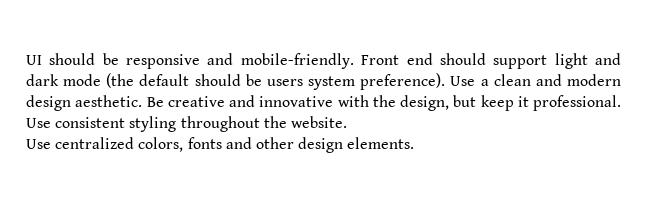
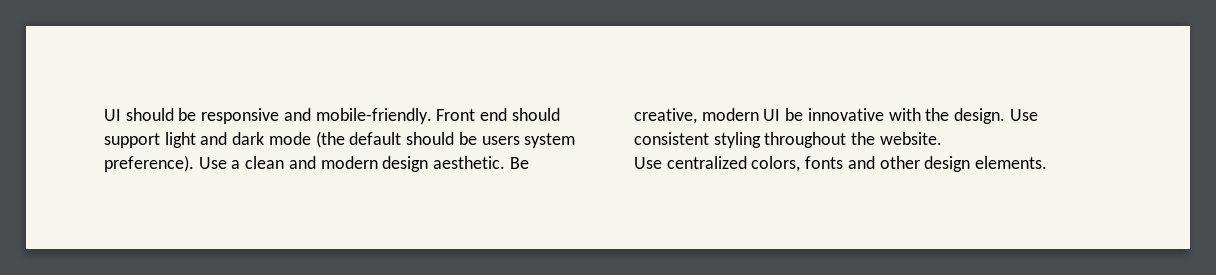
[167,95,621,111] creative and innovative with the design, but keep it professional. -> [634,108,1006,124] creative, modern UI be innovative with the design.

